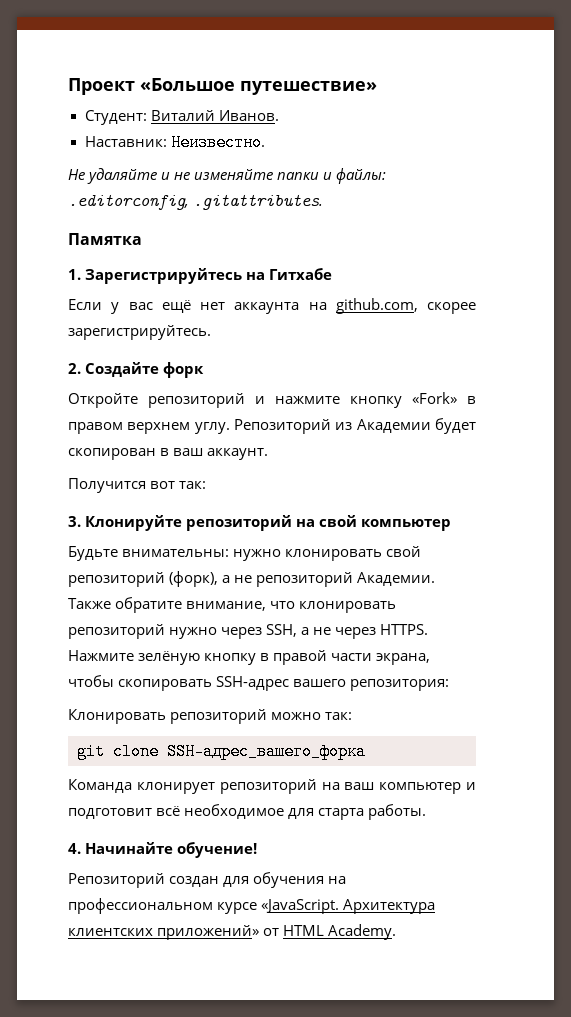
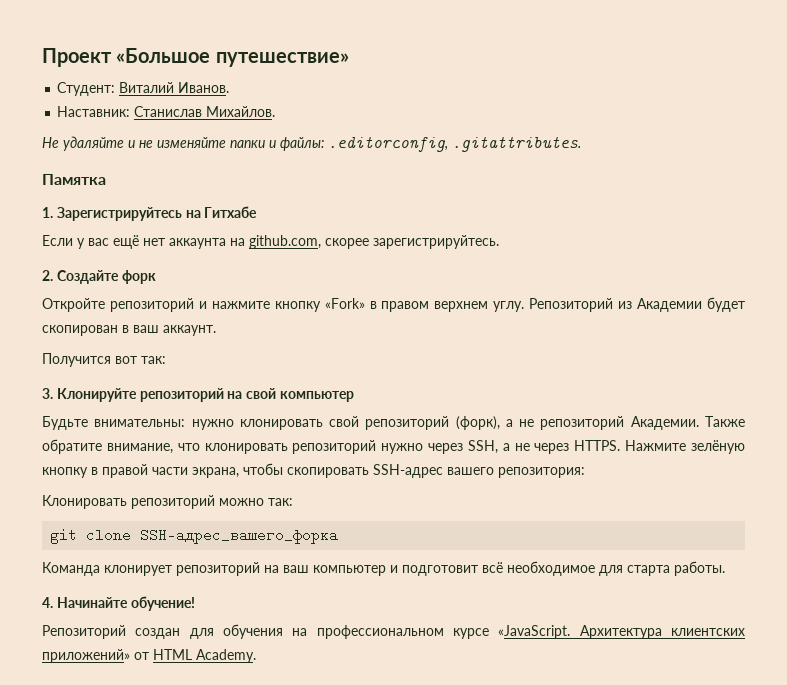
[170,135,265,151] Неизвестно. -> [134,106,276,117] Станислав Михайлов.

